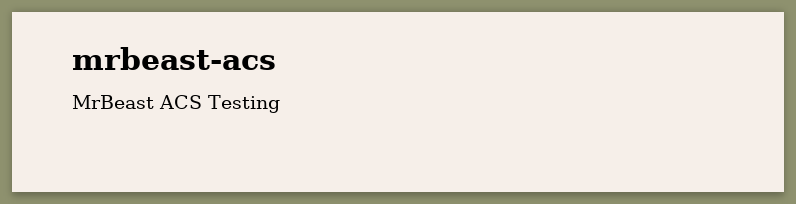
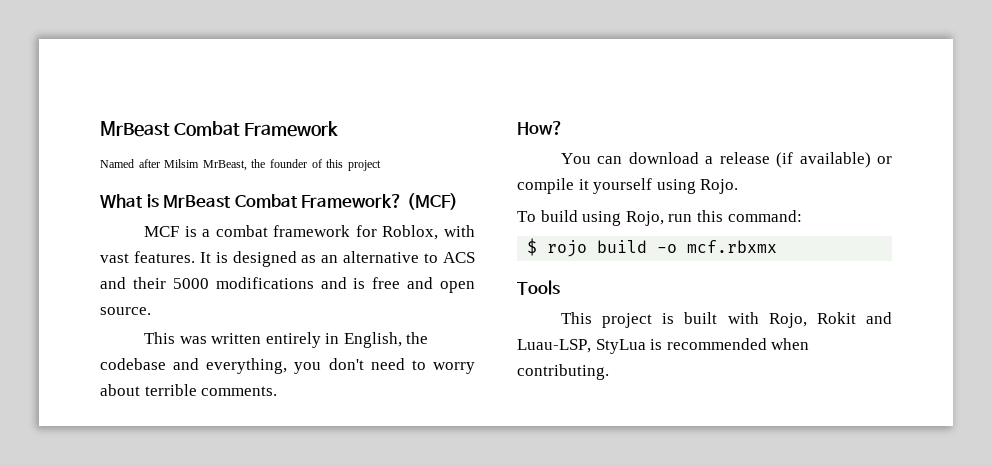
[72,47,276,70] [72,95,280,113] mrbeast-acs // MrBeast ACS Testing -> [100,121,338,137] [100,159,381,171] [100,193,458,210] [143,225,475,240] [100,251,475,267] [100,277,475,293] [100,307,151,315] [143,332,429,348] [100,358,476,374] [100,384,278,396] [517,121,563,135] [560,152,892,168] [517,178,739,194] [517,210,802,226] [527,238,778,257] [517,280,560,295] [560,312,892,328] [517,338,810,354] [517,364,609,380] MrBeast Combat Framework // Named after Milsim MrBeast, the founder of this project // What is MrBeast Combat Framework? (MCF) // MCF is a combat framework for Roblox, with vast features. It is designed as an alternative to ACS and their 5000 modifications and is free and open source. // This was written entirely in English, the codebase and everything, you don't need to worry about terrible comments. // How? // You can download a release (if available) or compile it yourself using Rojo. // To build using Rojo, run this command: // $ rojo build -o mcf.rbxmx // Tools // This project is built with Rojo, Rokit and Luau-LSP, StyLua is recommended when contributing.

